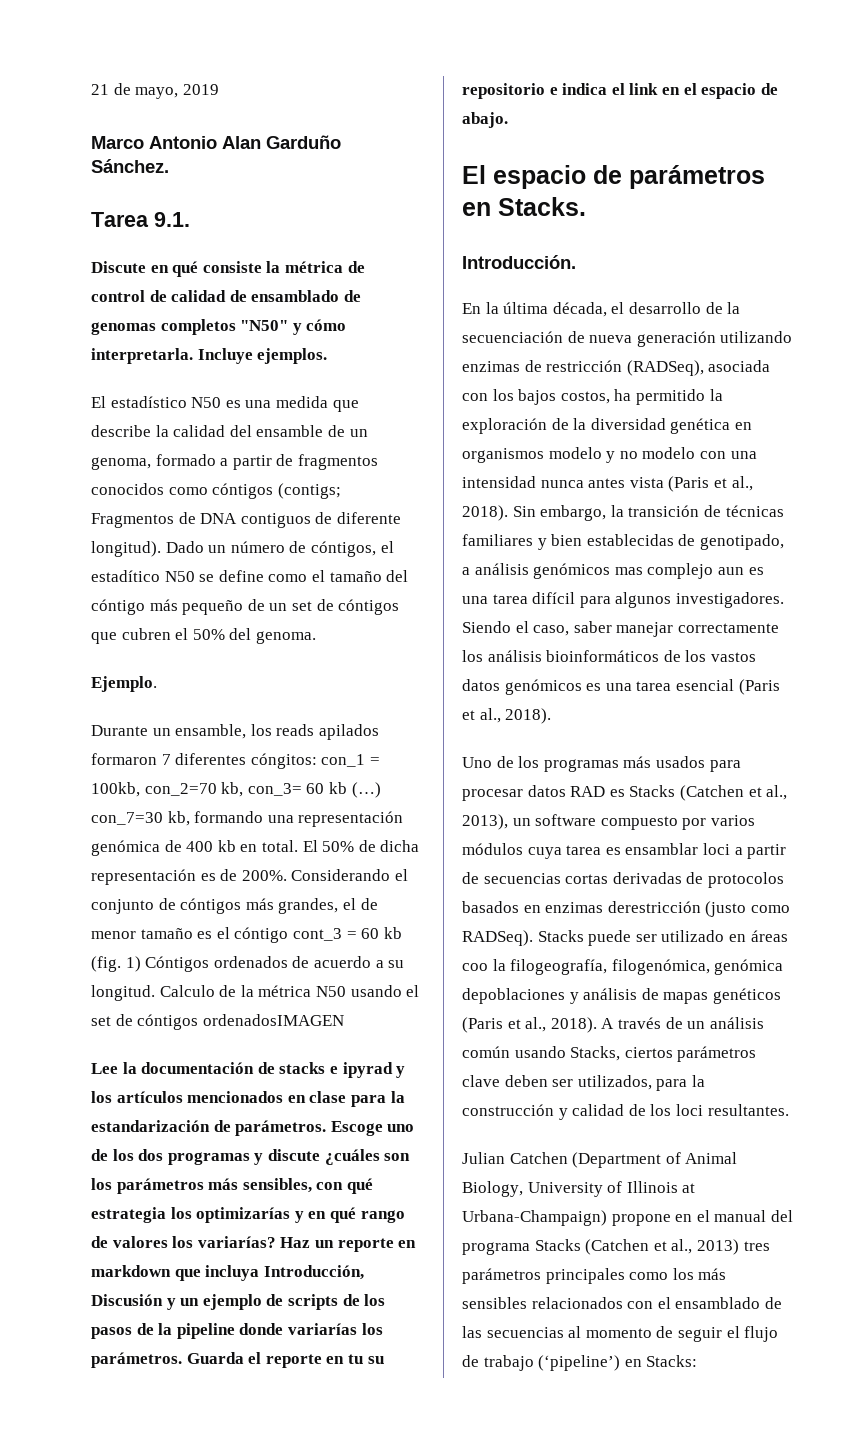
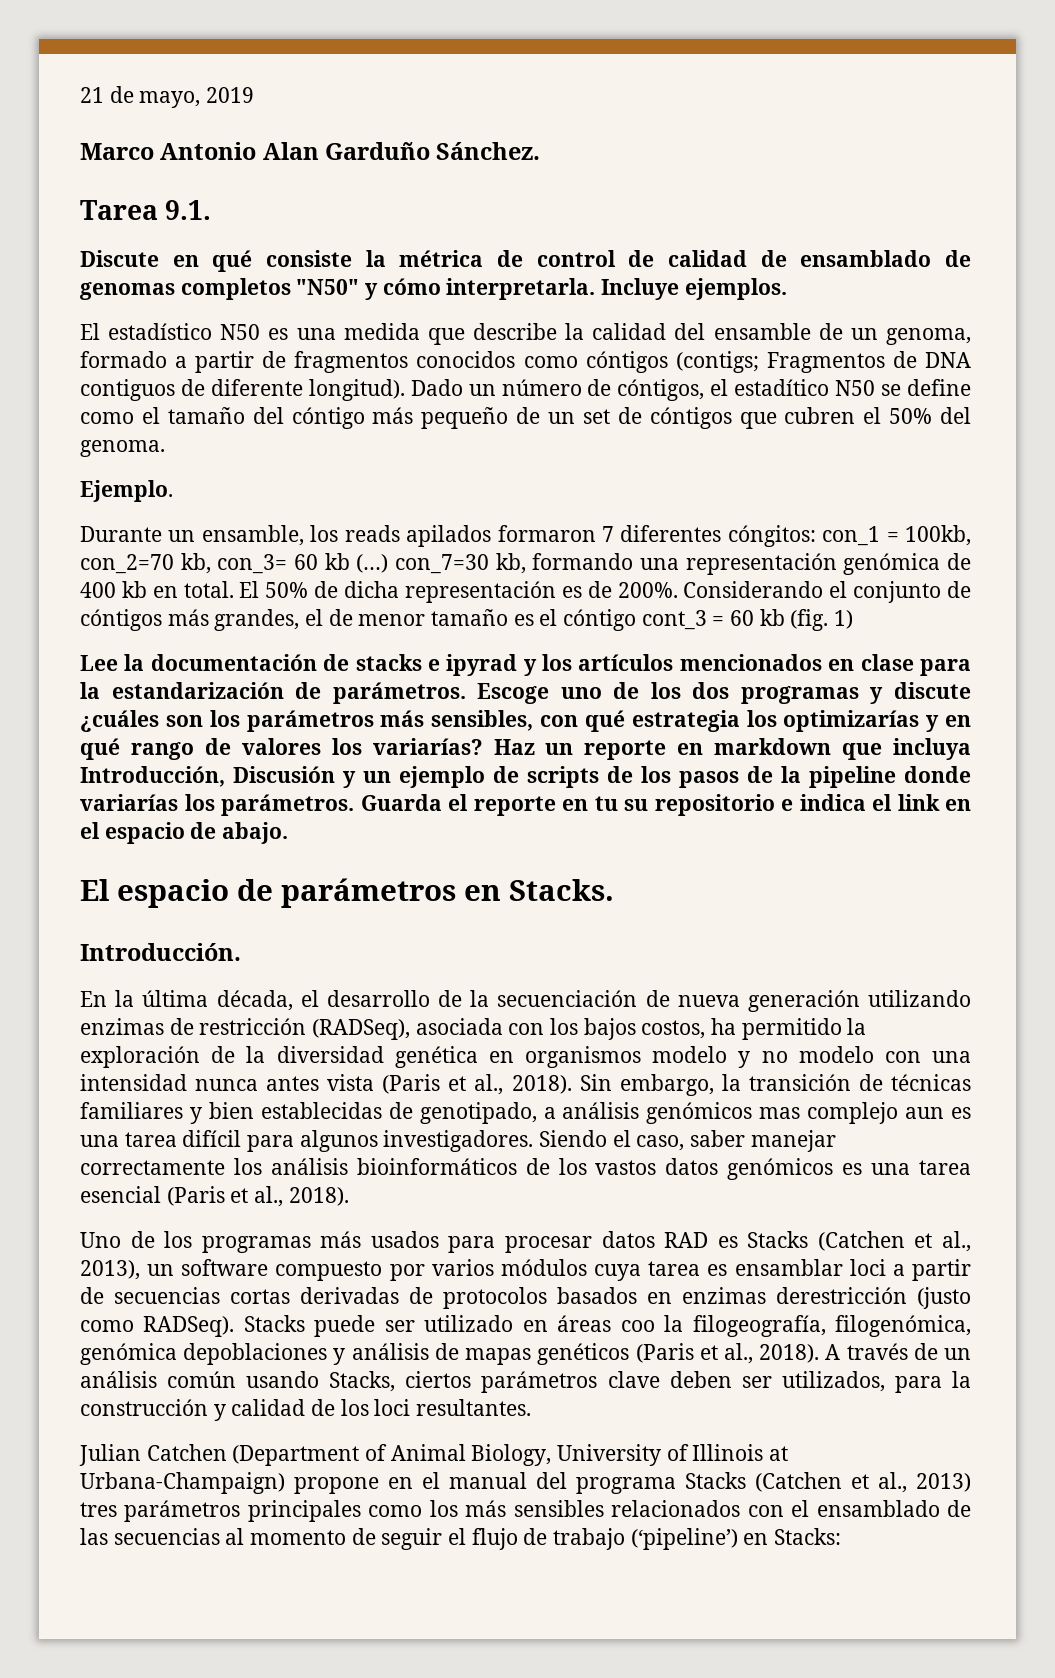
[145,956,405,972] [91,985,420,1001] [91,1014,344,1030] Cóntigos ordenados de acuerdo a su longitud. Calculo de la métrica N50 usando el set de cóntigos ordenadosIMAGEN -> (854, 619) none

